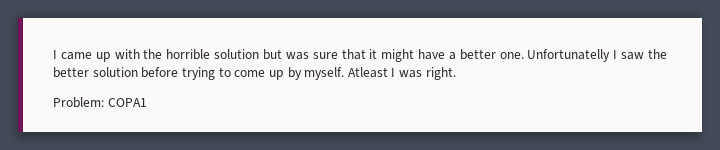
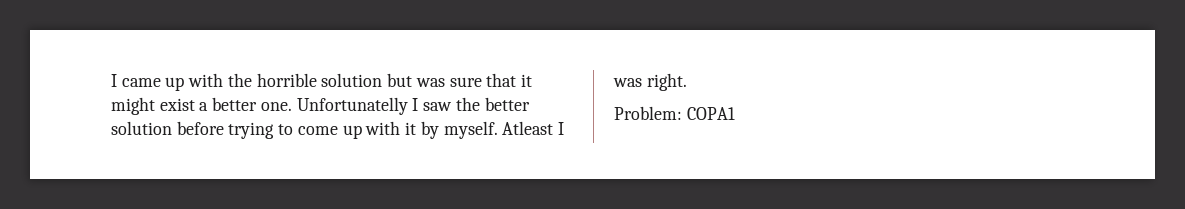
[418,49,446,60] have -> [159,98,195,111] exist
(284, 75) none -> [365,121,417,135] with it

